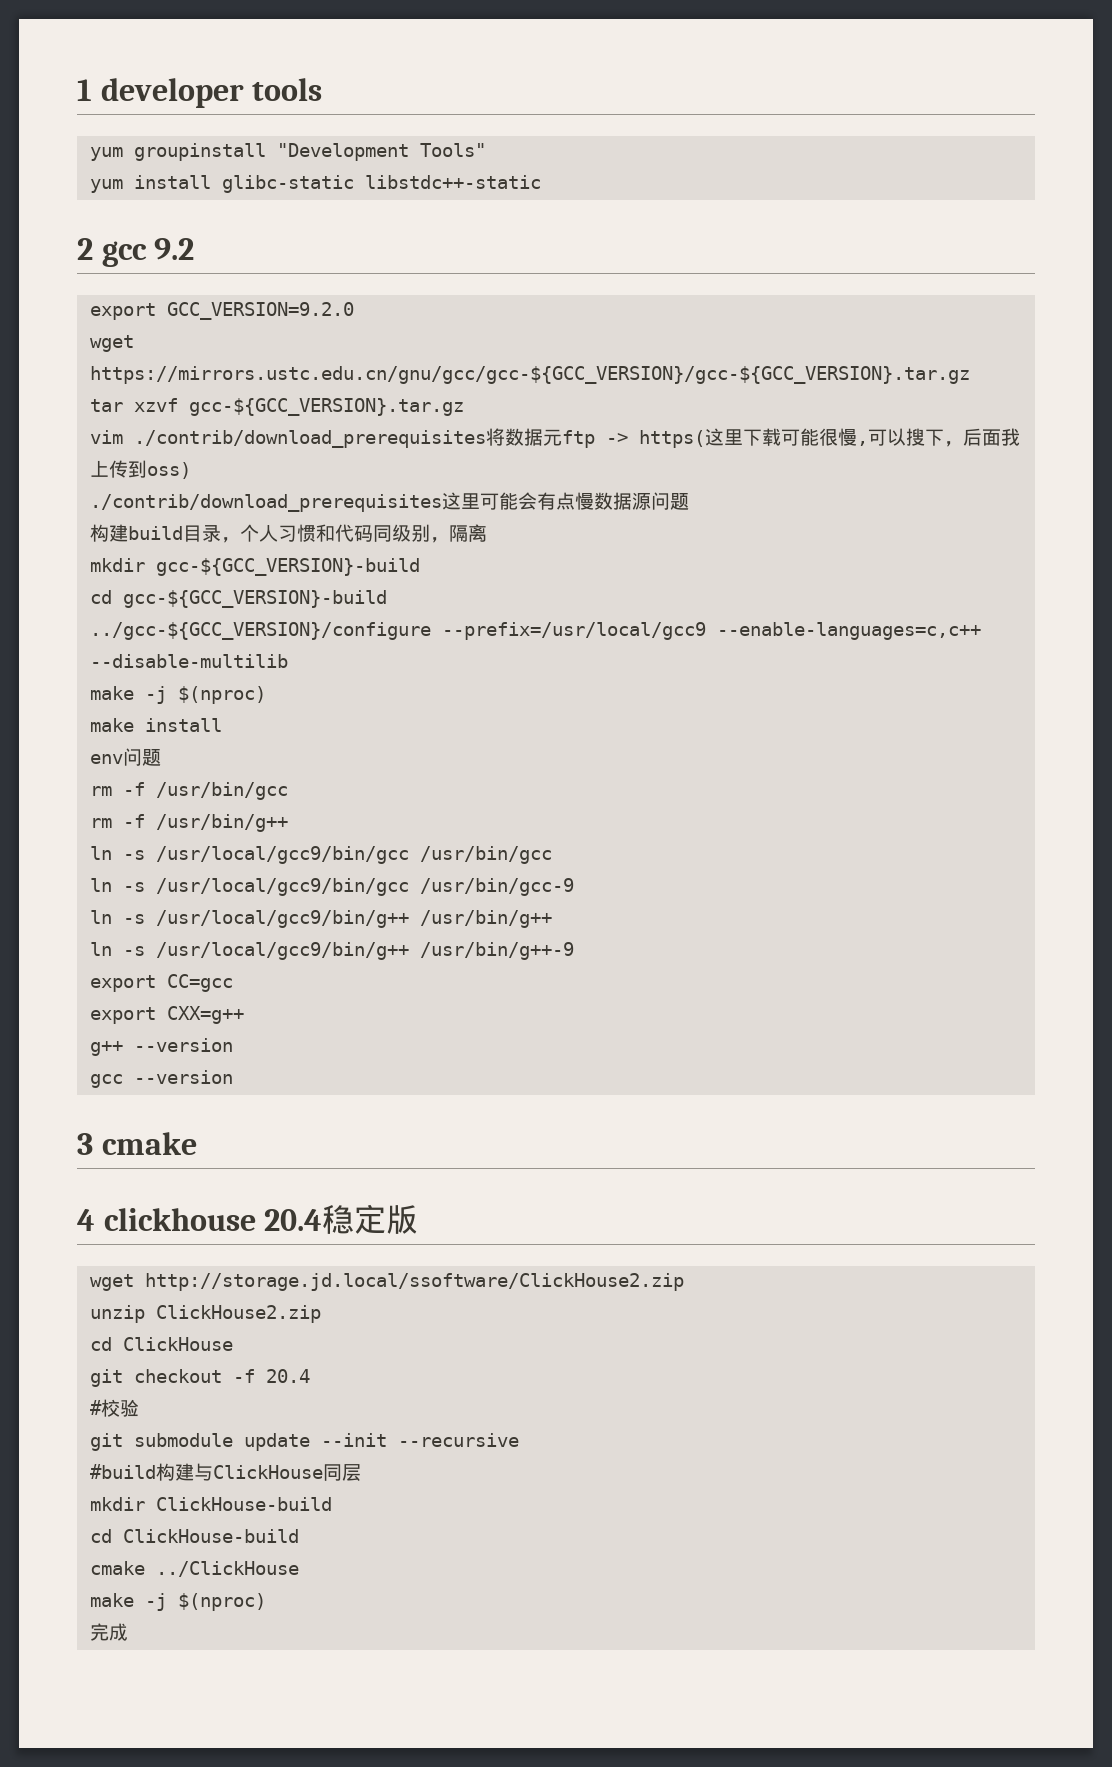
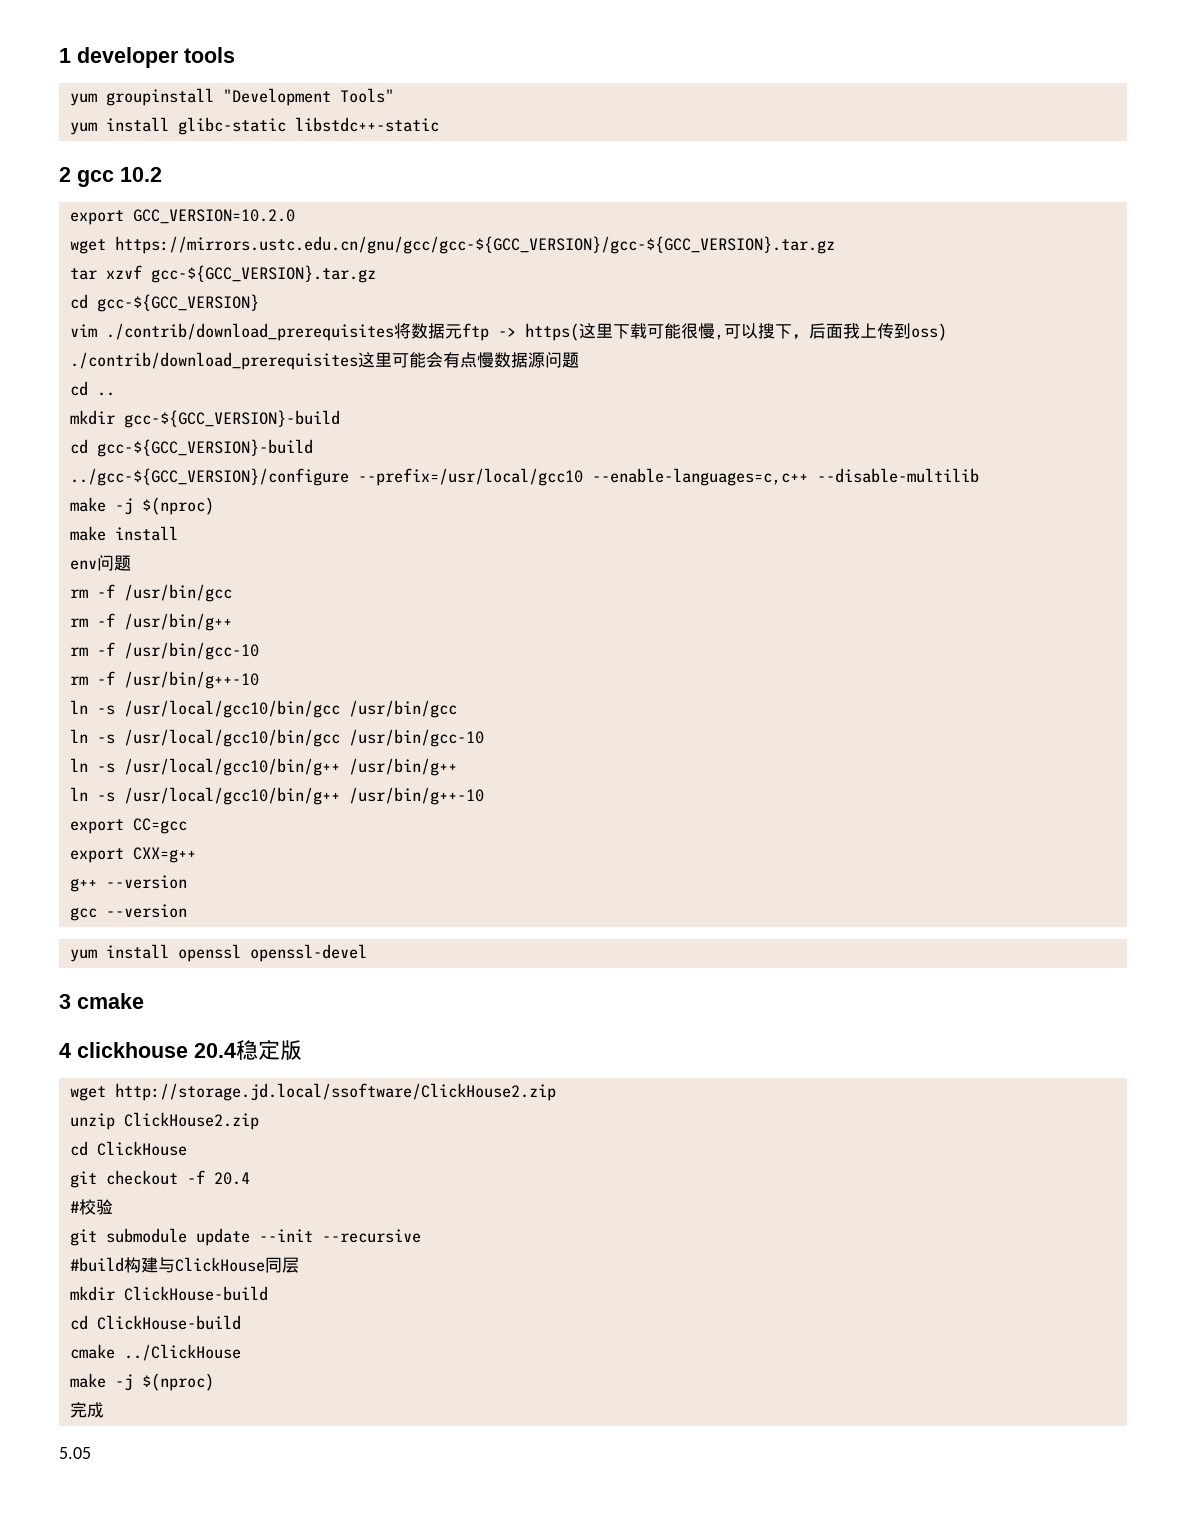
[154,238,195,260] [89,302,354,320] 9.2 // export GCC_VERSION=9.2.0 -> [120,167,162,182] [69,209,295,225] 10.2 // export GCC_VERSION=10.2.0
(464, 407) none -> [69,294,259,312] // cd gcc-${GCC_VERSION}
[89,524,487,543] 构建build目录，个人习惯和代码同级别，隔离 -> [69,381,115,396] cd ..
[441,622,706,640] --prefix=/usr/local/gcc9 -> [357,468,583,486] --prefix=/usr/local/gcc10
[89,846,409,864] // ln -s /usr/local/gcc9/bin/gcc -> [69,642,259,660] [69,671,259,689] [69,700,340,718] // rm -f /usr/bin/gcc-10 // rm -f /usr/bin/g++-10 // ln -s /usr/local/gcc10/bin/gcc
[155,878,574,896] [89,910,552,928] [89,942,574,960] /usr/local/gcc9/bin/gcc /usr/bin/gcc-9 // ln -s /usr/local/gcc9/bin/g++ /usr/bin/g++ // ln -s /usr/local/gcc9/bin/g++ /usr/bin/g++-9 -> [123,729,484,747] [69,758,457,776] [69,787,484,805] /usr/local/gcc10/bin/gcc /usr/bin/gcc-10 // ln -s /usr/local/gcc10/bin/g++ /usr/bin/g++ // ln -s /usr/local/gcc10/bin/g++ /usr/bin/g++-10
(233, 1077) none -> [69,944,367,962] // yum install openssl openssl-devel
(128, 1632) none -> [59,1447,91,1459] // 5.05

